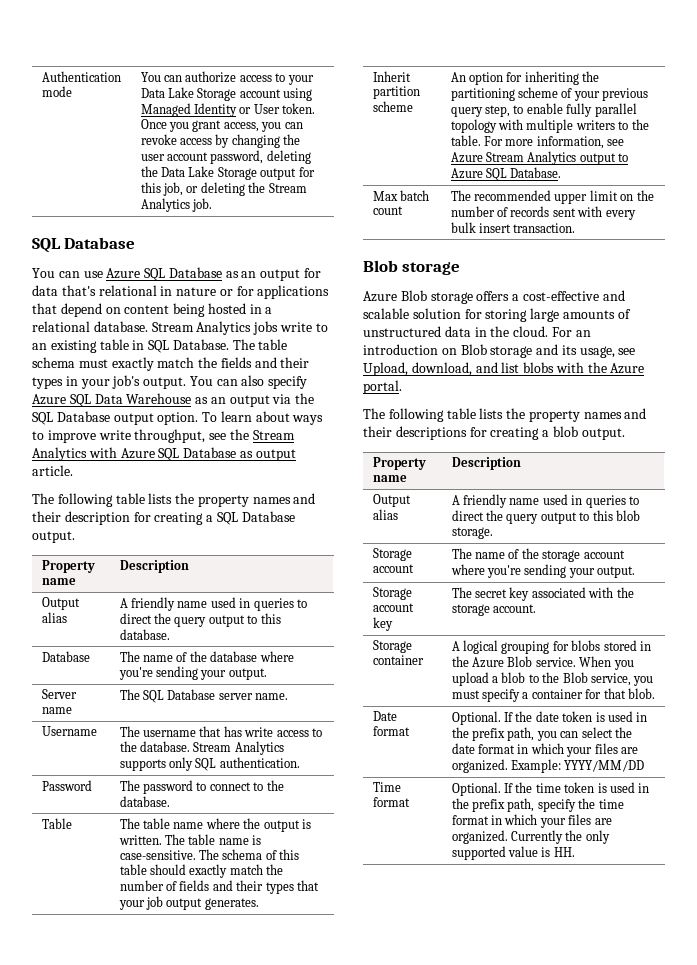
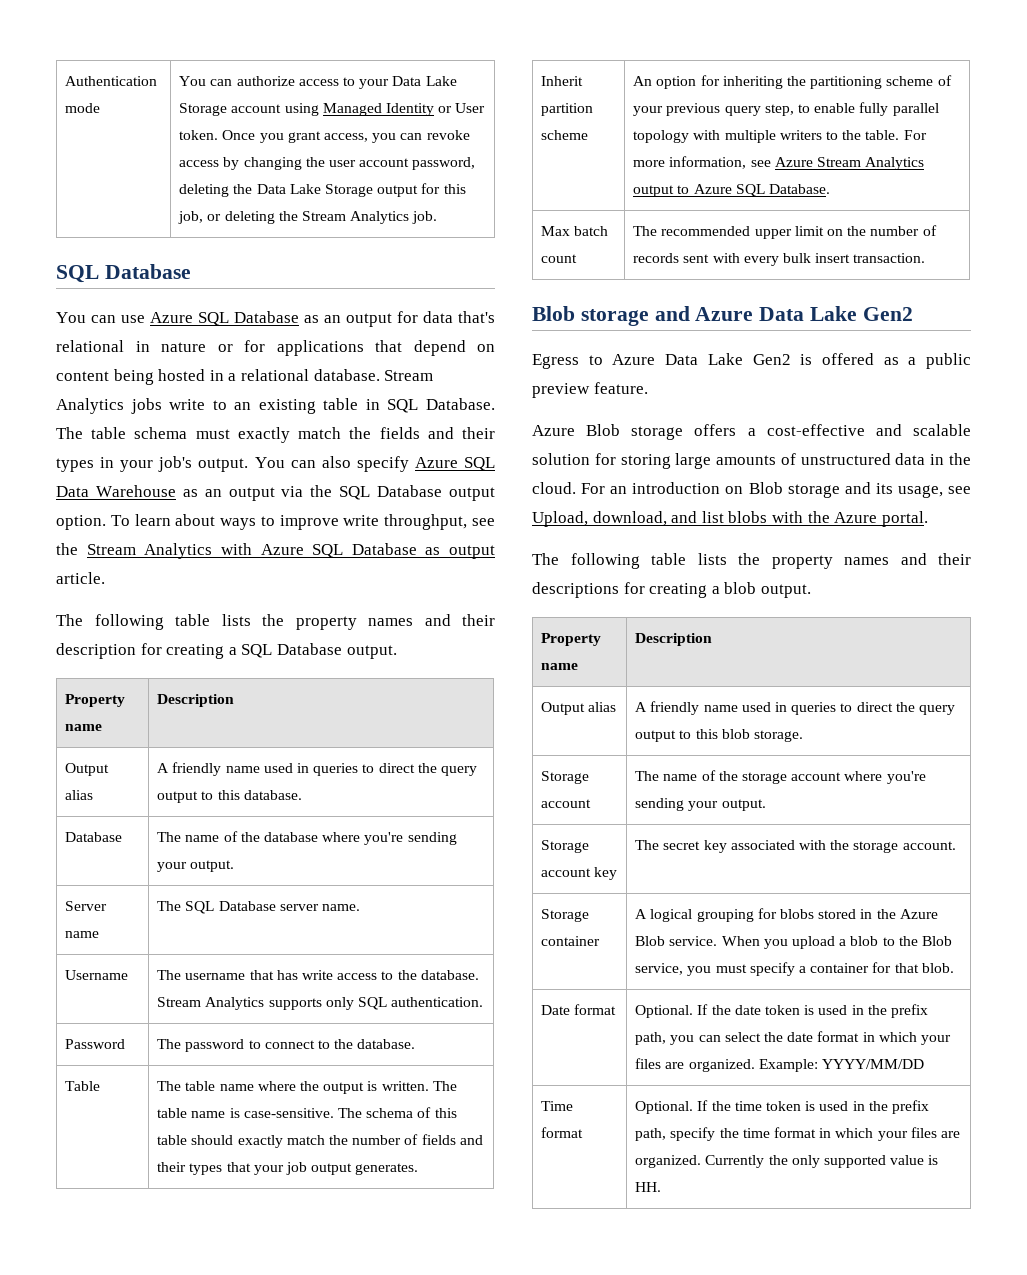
(461, 268) none -> [654,306,913,321] [532,353,971,369] [532,382,648,398] and Azure Data Lake Gen2 // Egress to Azure Data Lake Gen2 is offered as a public preview feature.

